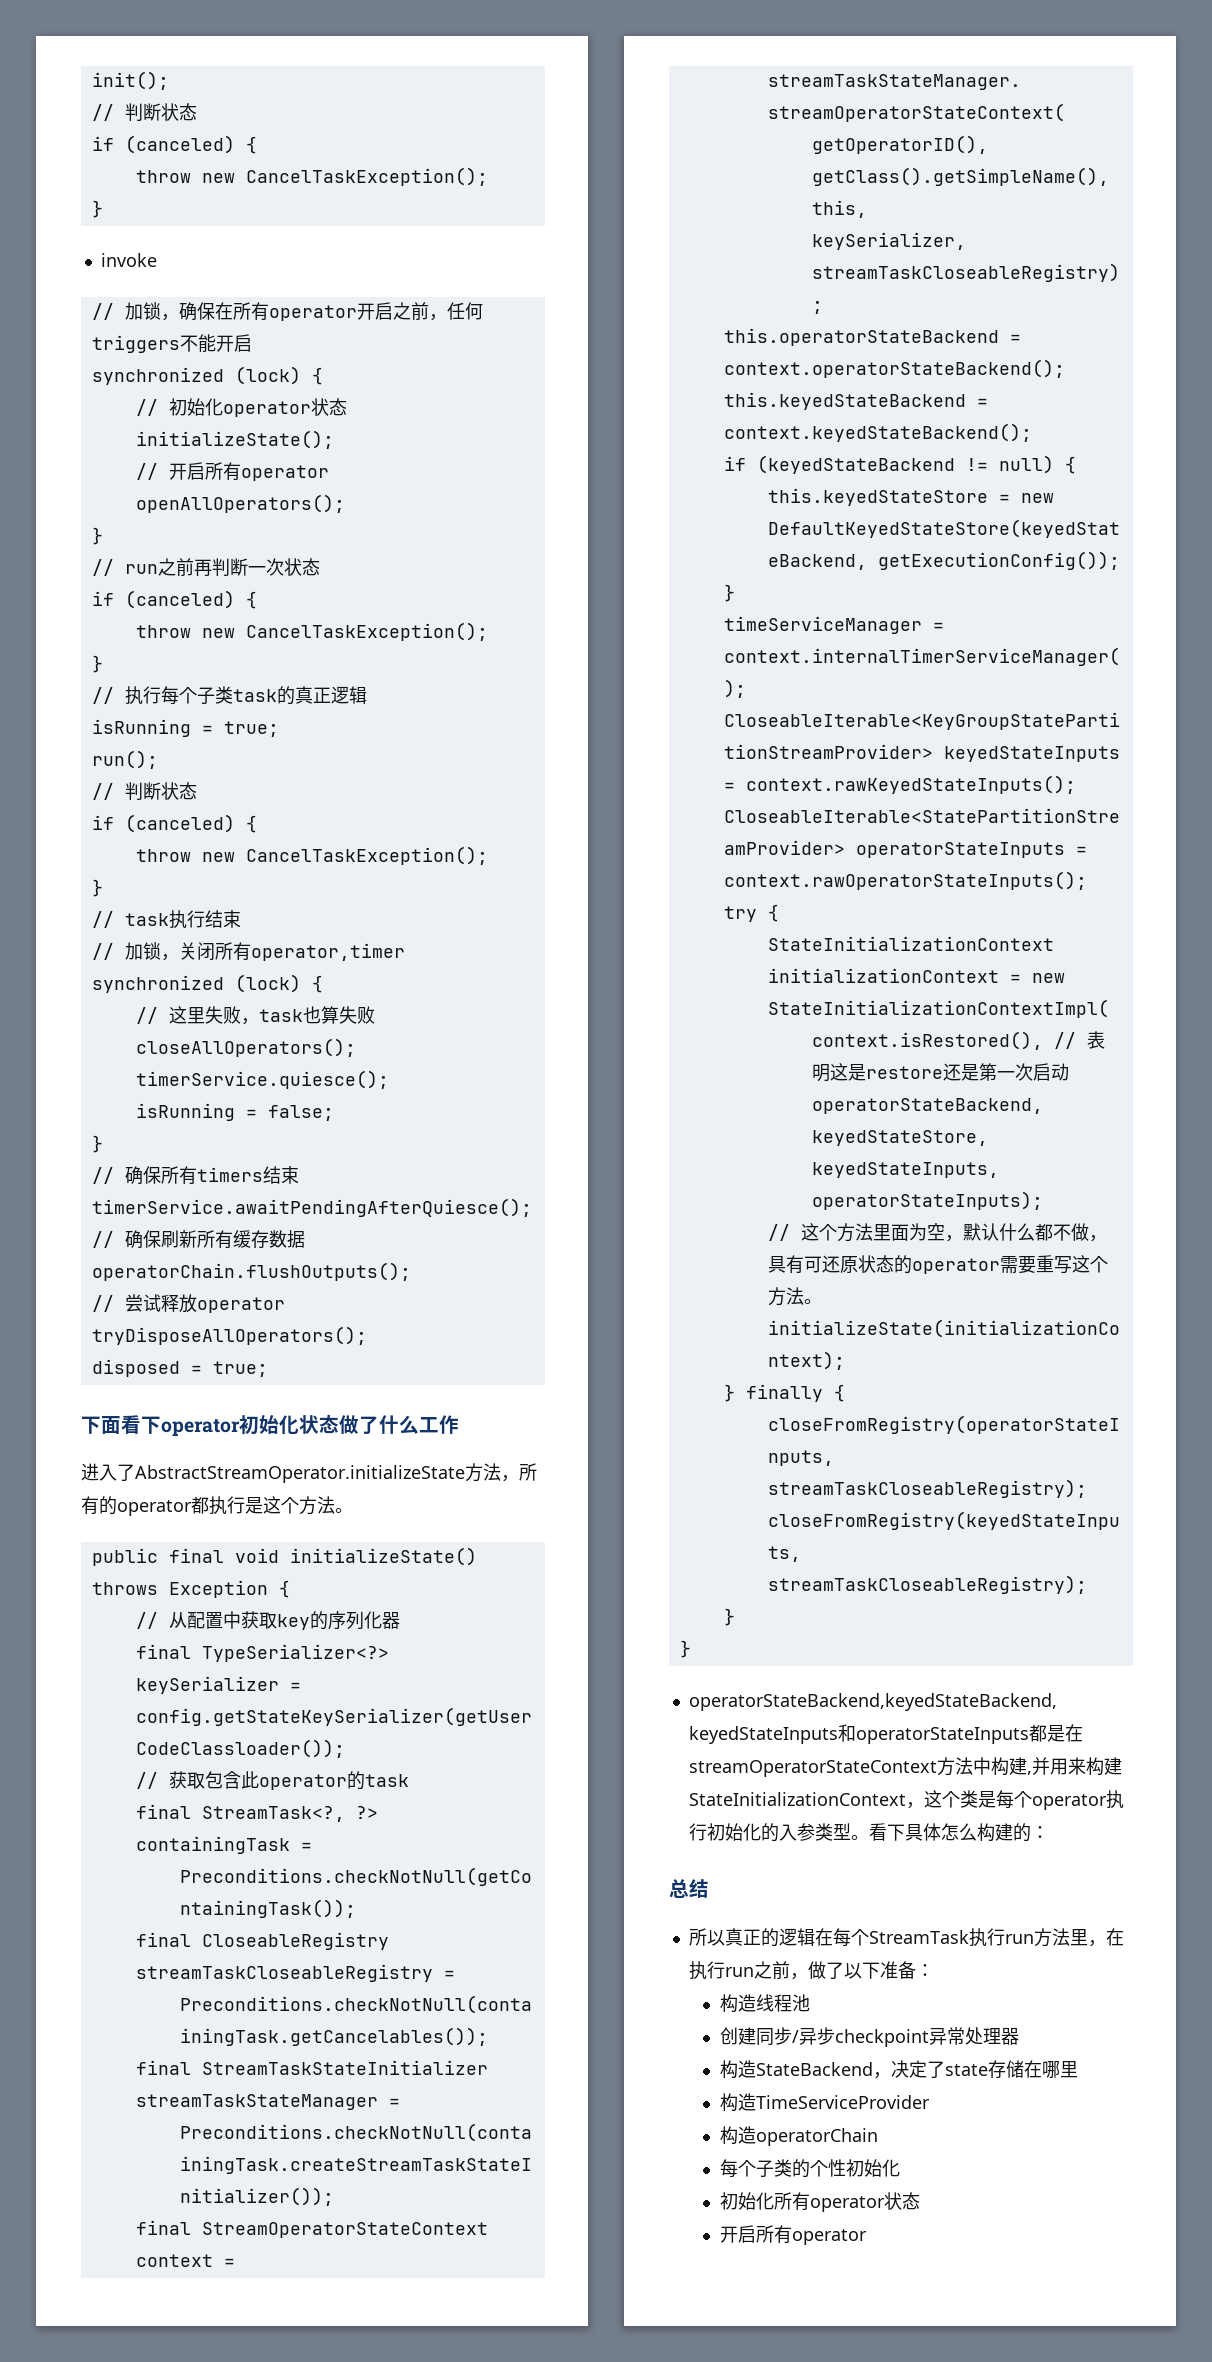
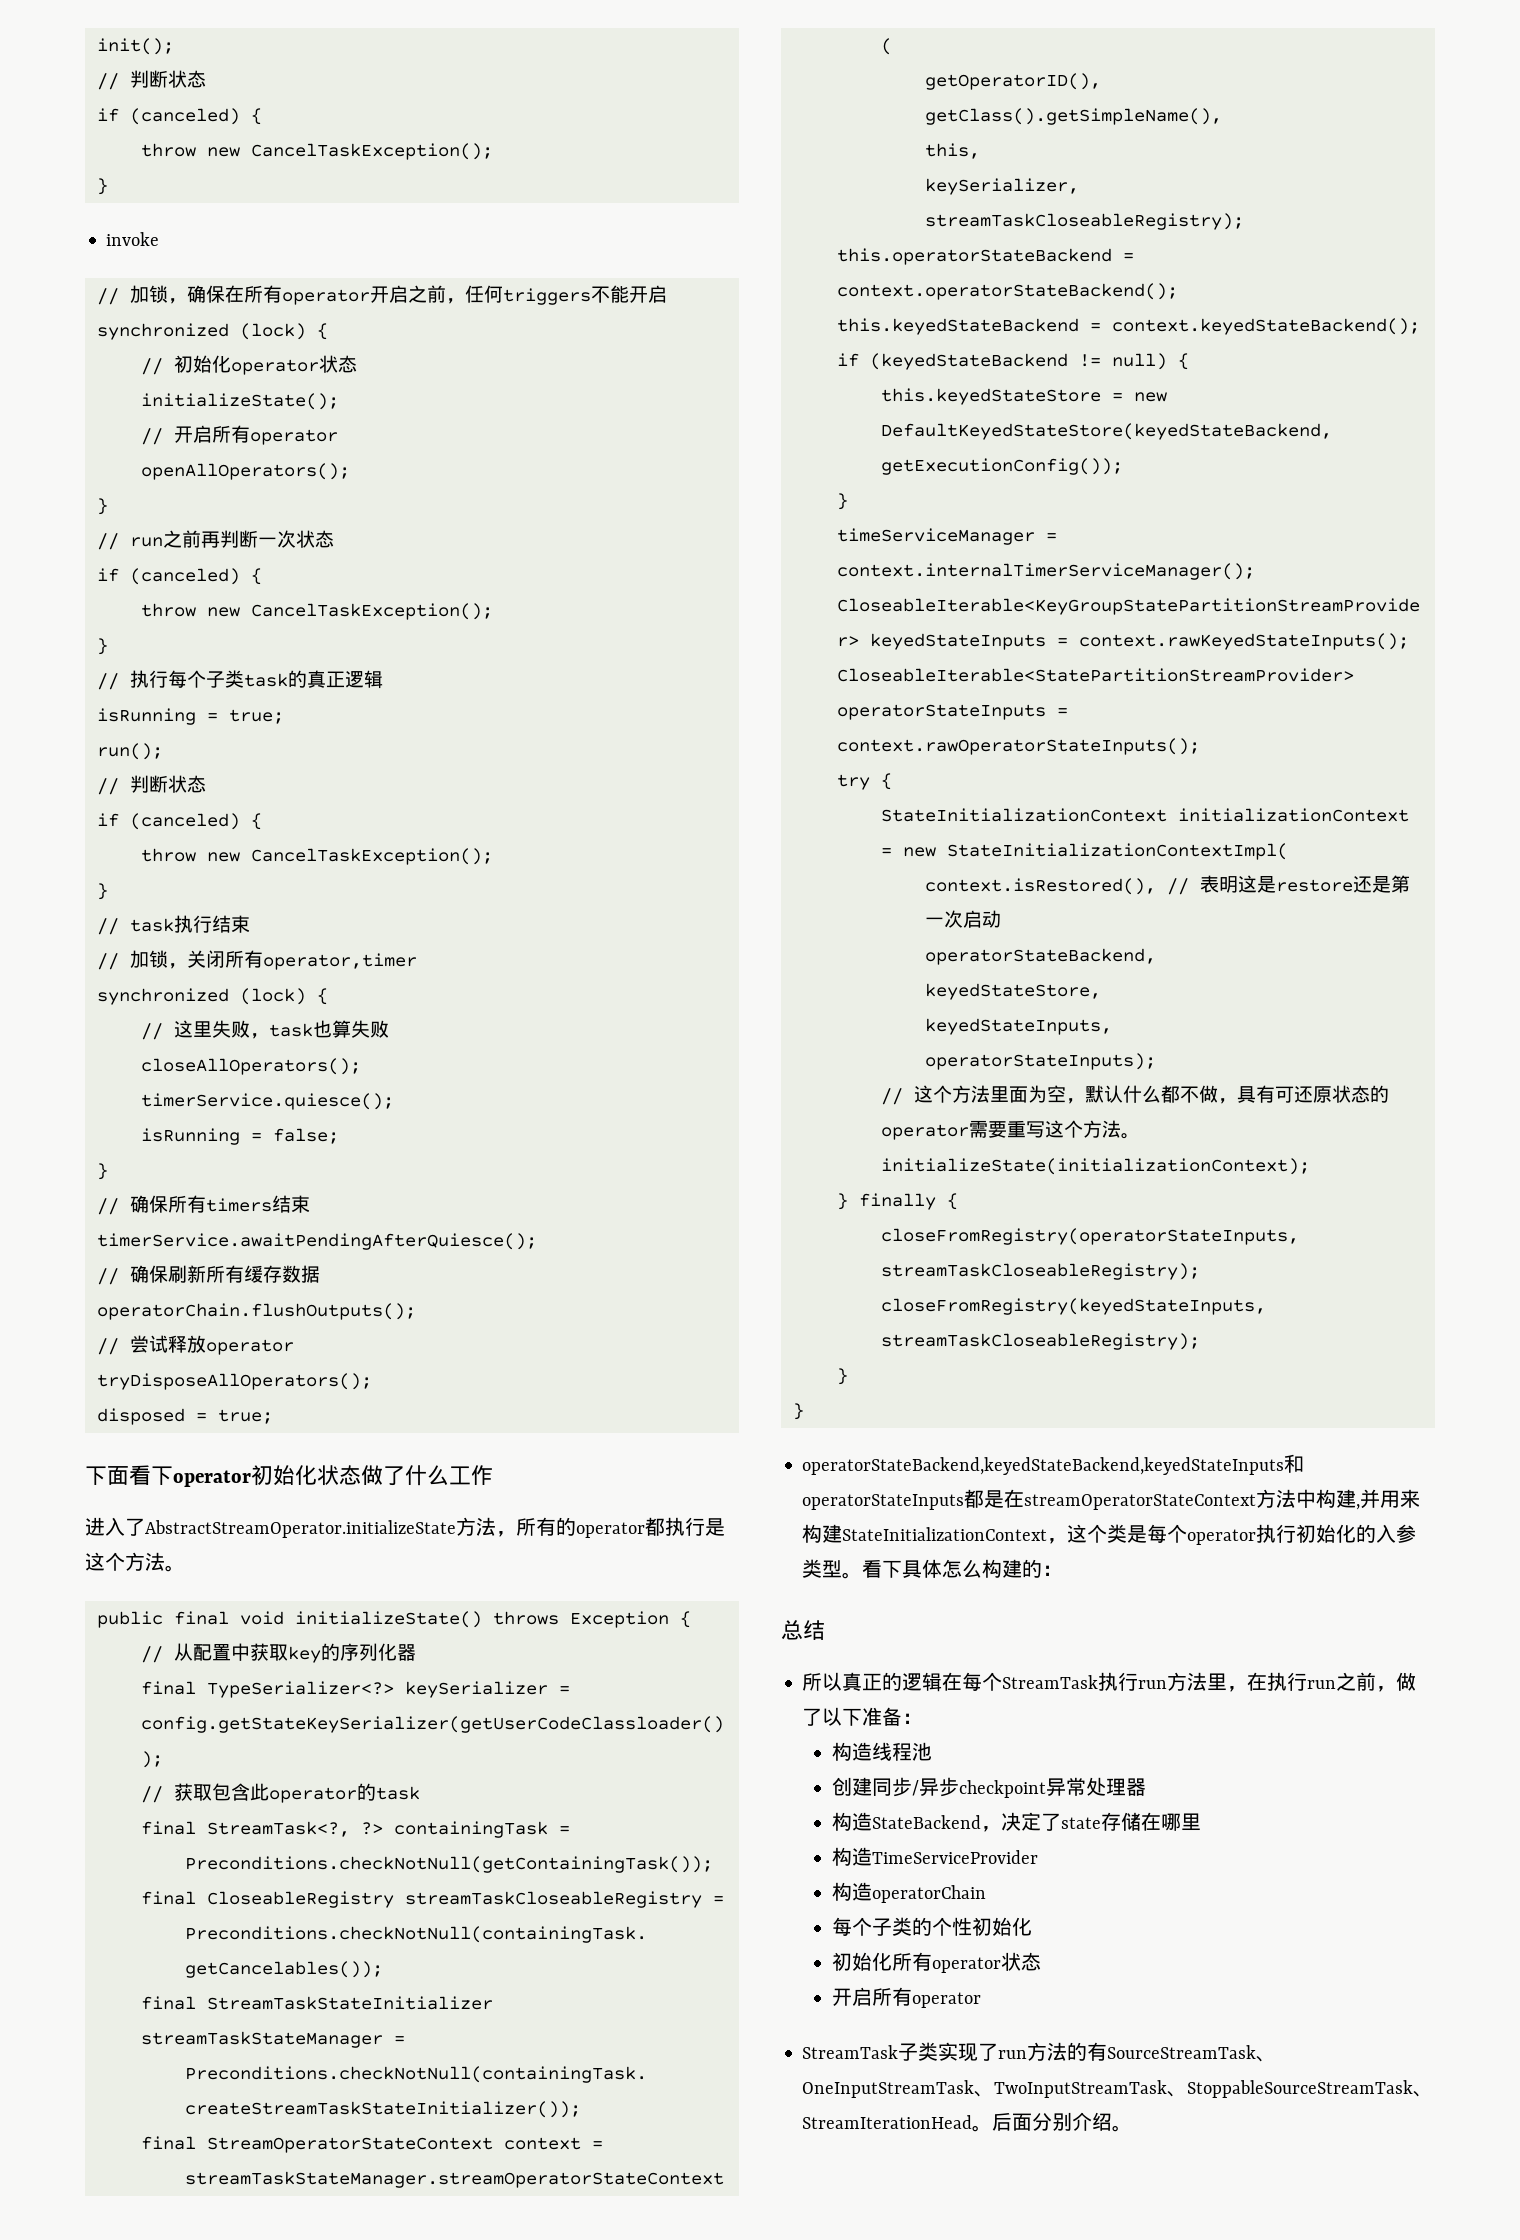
(867, 2237) none -> [802,2042,1277,2062] [802,2080,1434,2098] [802,2112,1133,2132] // StreamTask子类实现了run方法的有SourceStreamTask、OneInputStreamTask、TwoInputStreamTask、StoppableSourceStreamTask、StreamIterationHead。后面分别介绍。

